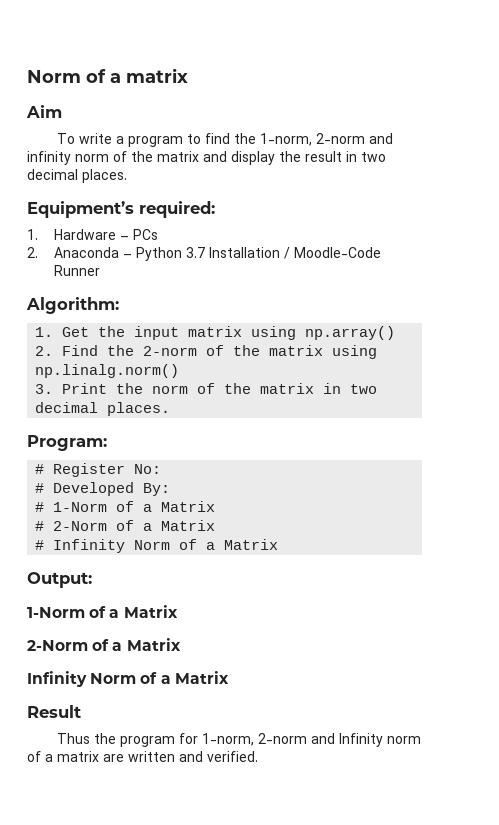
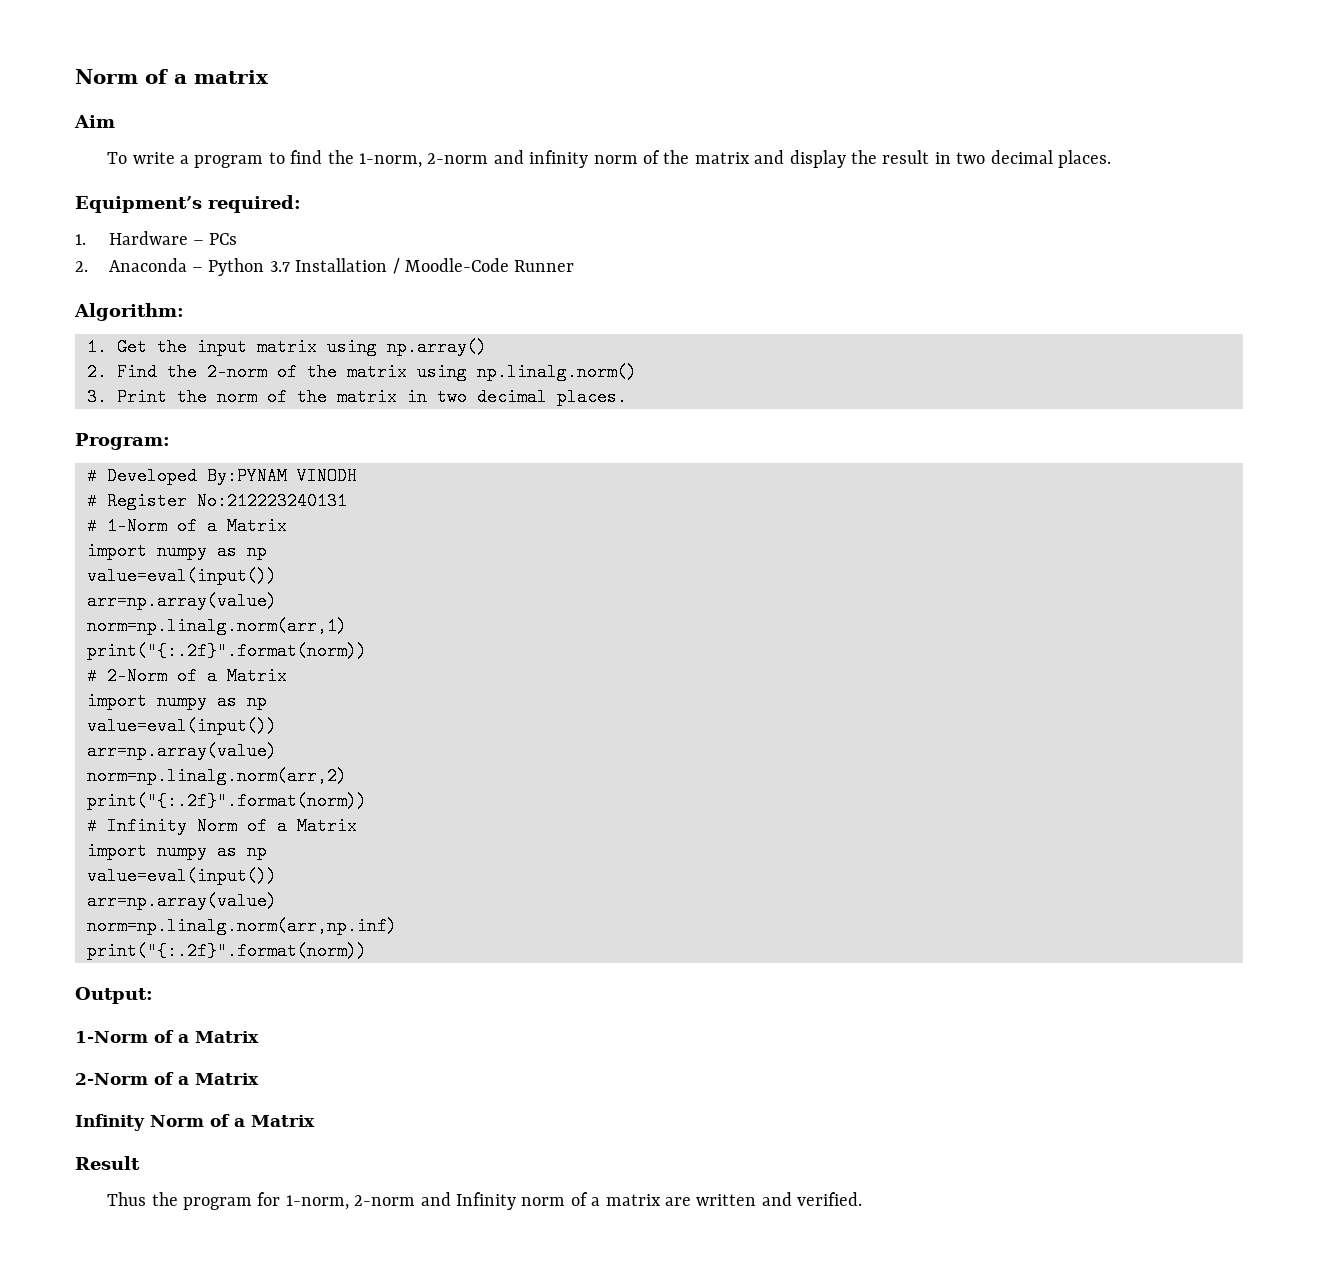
[53,463,162,477] [35,482,171,496] Register No: // # Developed By: -> [107,467,357,485] [87,492,347,510] Developed By:PYNAM VINODH // # Register No:212223240131
(216, 506) none -> [87,542,267,560] [87,567,277,585] [87,592,277,610] [87,617,347,635] [87,642,367,660] // import numpy as np // value=eval(input()) // arr=np.array(value) // norm=np.linalg.norm(arr,1) // print("{:.2f}".format(norm))
(216, 525) none -> [87,692,267,710] [87,717,277,735] [87,742,277,760] [87,767,347,785] [87,792,367,810] // import numpy as np // value=eval(input()) // arr=np.array(value) // norm=np.linalg.norm(arr,2) // print("{:.2f}".format(norm))
(279, 544) none -> [87,842,267,860] [87,867,277,885] [87,892,277,910] [87,917,397,935] [87,942,367,960] // import numpy as np // value=eval(input()) // arr=np.array(value) // norm=np.linalg.norm(arr,np.inf) // print("{:.2f}".format(norm))

